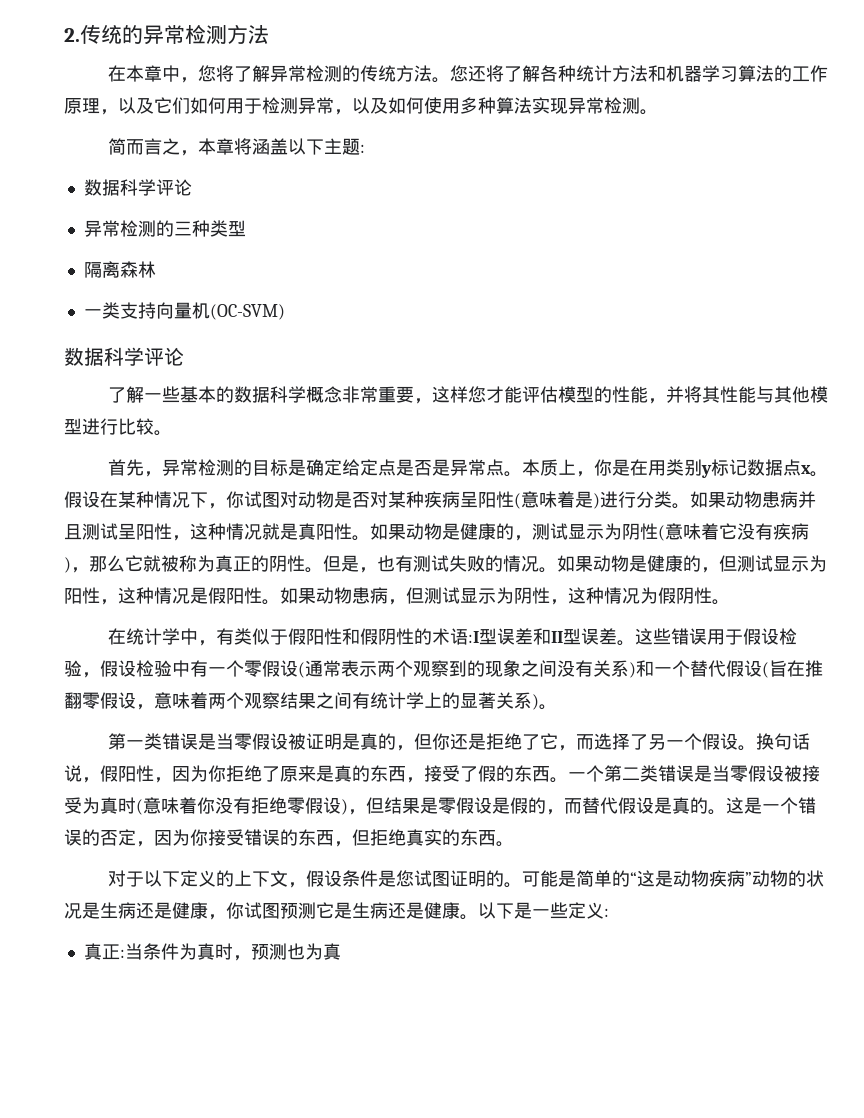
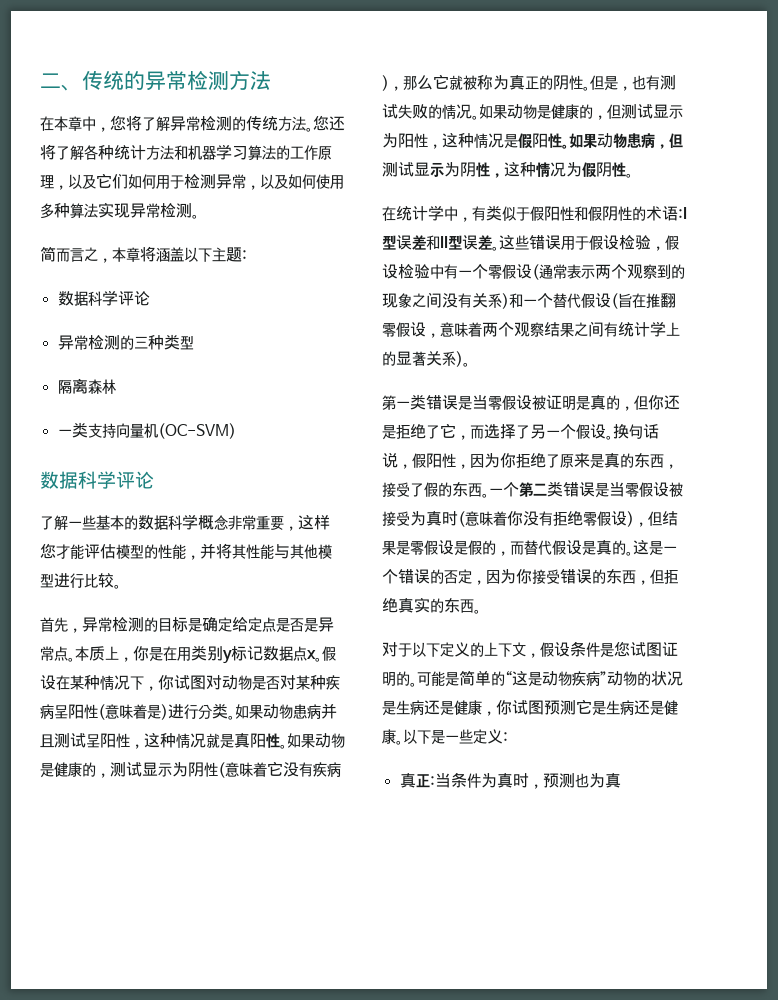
[64,28,80,42] 2. -> [40,73,82,91] 二、

